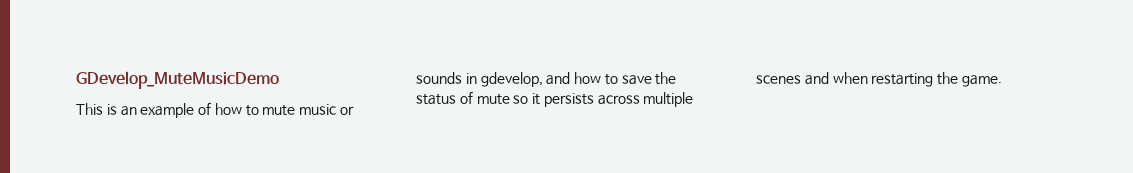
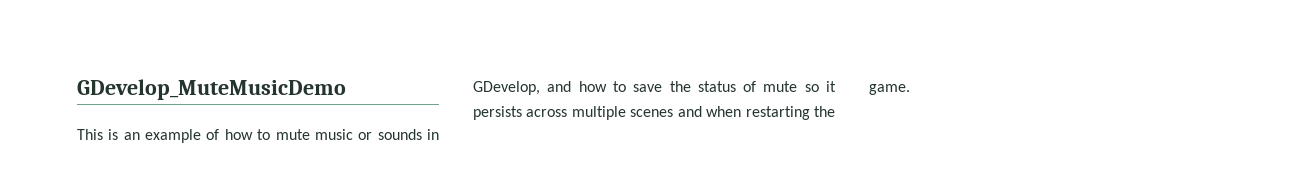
[480,72,543,87] gdevelop, -> [473,81,540,95] GDevelop,

